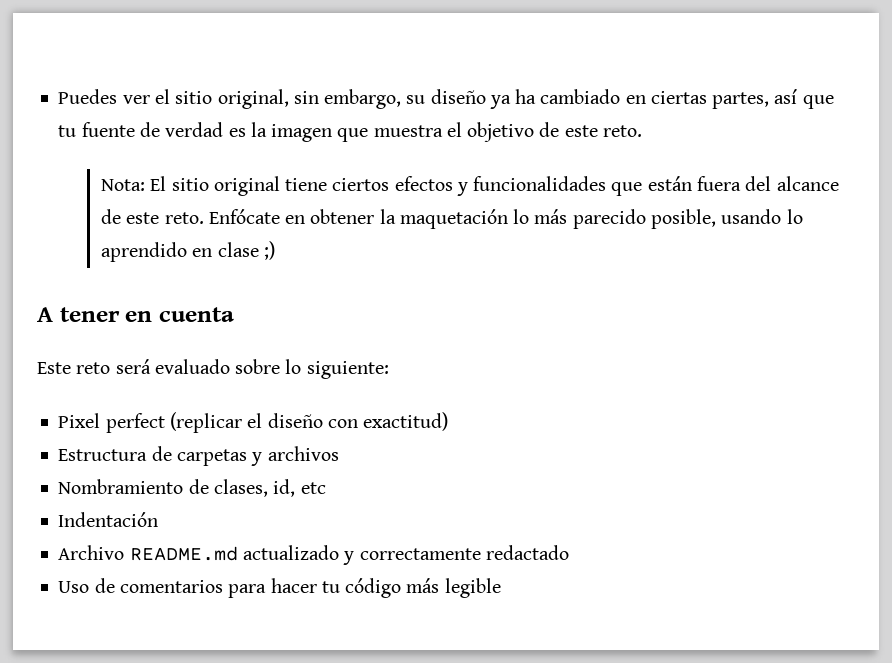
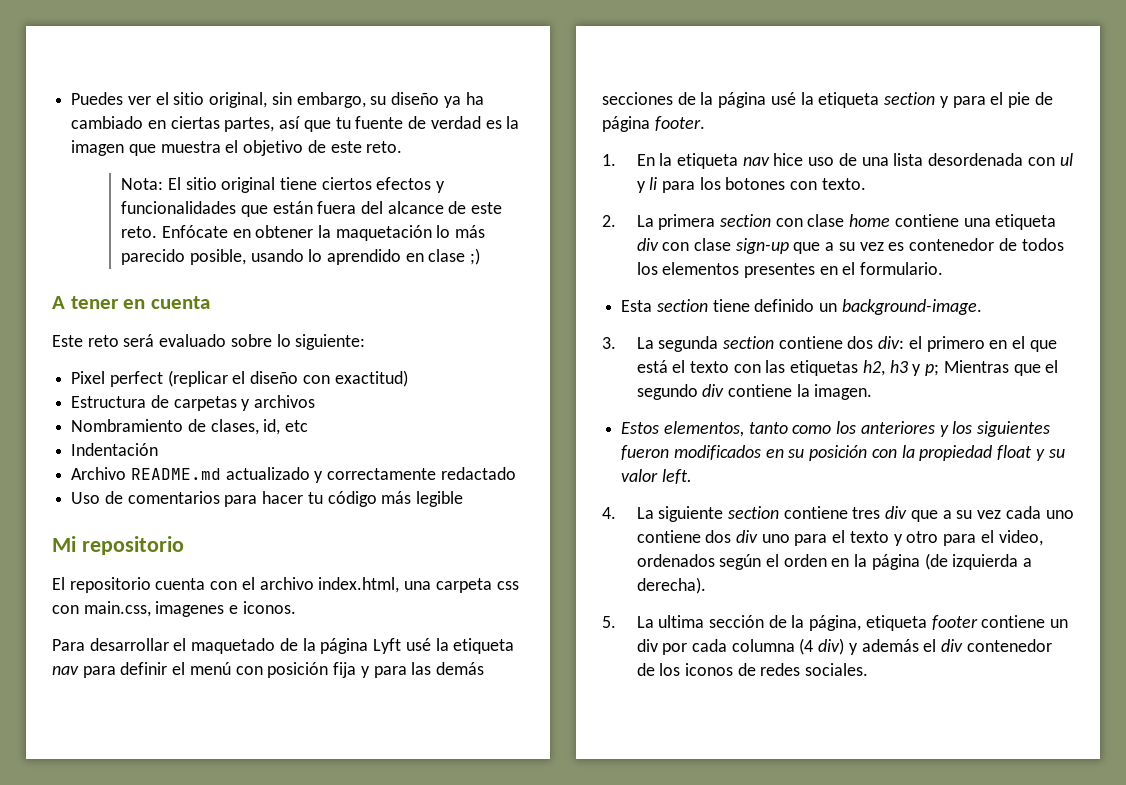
(501, 588) none -> [52,536,184,555] [52,577,519,593] [52,601,296,617] [52,638,515,654] [52,662,484,678] [602,92,1053,108] [602,116,705,132] [602,153,1073,169] [636,177,866,193] [602,214,1057,230] [636,238,1064,254] [636,262,944,278] [621,299,982,315] [602,336,1057,352] [636,360,1059,376] [636,384,873,400] [621,421,1051,437] [621,445,1065,461] [621,469,692,484] [602,506,1074,522] [636,530,1043,546] [636,553,1033,570] [636,577,706,594] [602,615,1069,631] [636,638,1052,655] [636,663,869,676] // Mi repositorio // El repositorio cuenta con el archivo index.html, una carpeta css con main.css, imagenes e iconos. // Para desarrollar el maquetado de la página Lyft usé la etiqueta nav para definir el menú con posición fija y para las demás secciones de la página usé la etiqueta section y para el pie de página footer. // 1. En la etiqueta nav hice uso de una lista desordenada con ul y li para los botones con texto. // 2. La primera section con clase home contiene una etiqueta div con clase sign-up que a su vez es contenedor de todos los elementos presentes en el formulario. // Esta section tiene definido un background-image. // 3. La segunda section contiene dos div: el primero en el que está el texto con las etiquetas h2, h3 y p; Mientras que el segundo div contiene la imagen. // Estos elementos, tanto como los anteriores y los siguientes fueron modificados en su posición con la propiedad float y su valor left. // 4. La siguiente section contiene tres div que a su vez cada uno contiene dos div uno para el texto y otro para el video, ordenados según el orden en la página (de izquierda a derecha). // 5. La ultima sección de la página, etiqueta footer contiene un div por cada columna (4 div) y además el div contenedor de los iconos de redes sociales.

